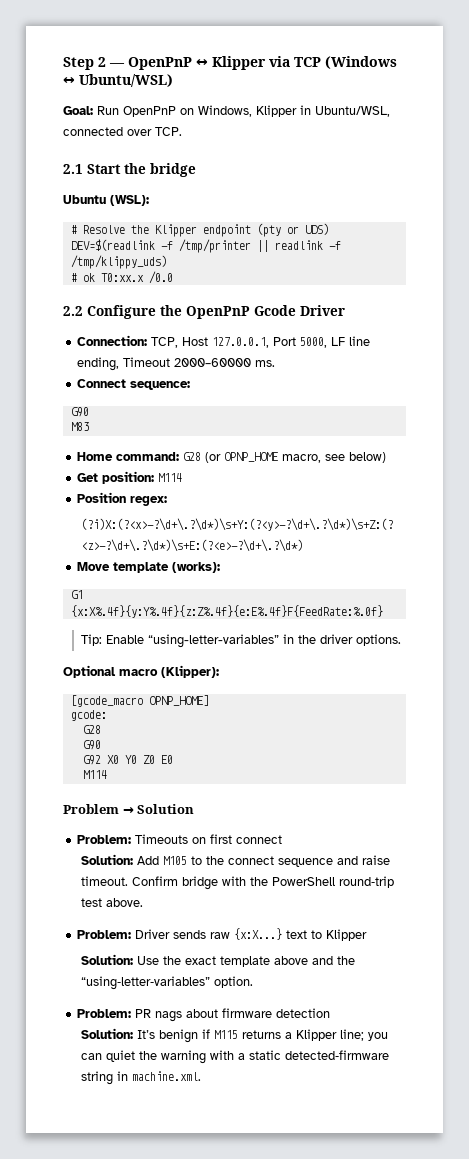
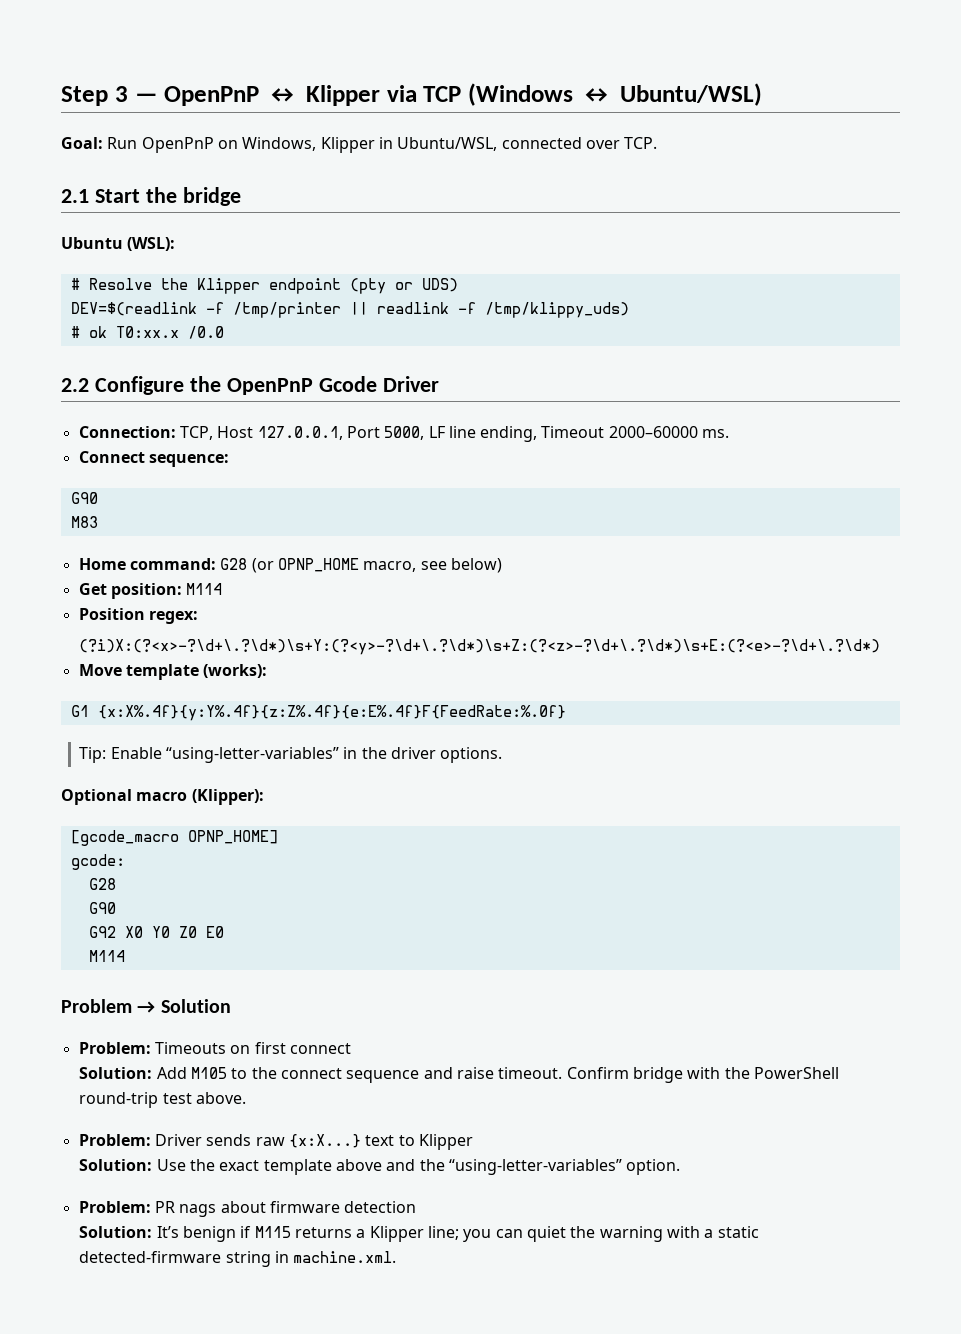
[98,57,106,67] 2 -> [114,86,128,102] 3

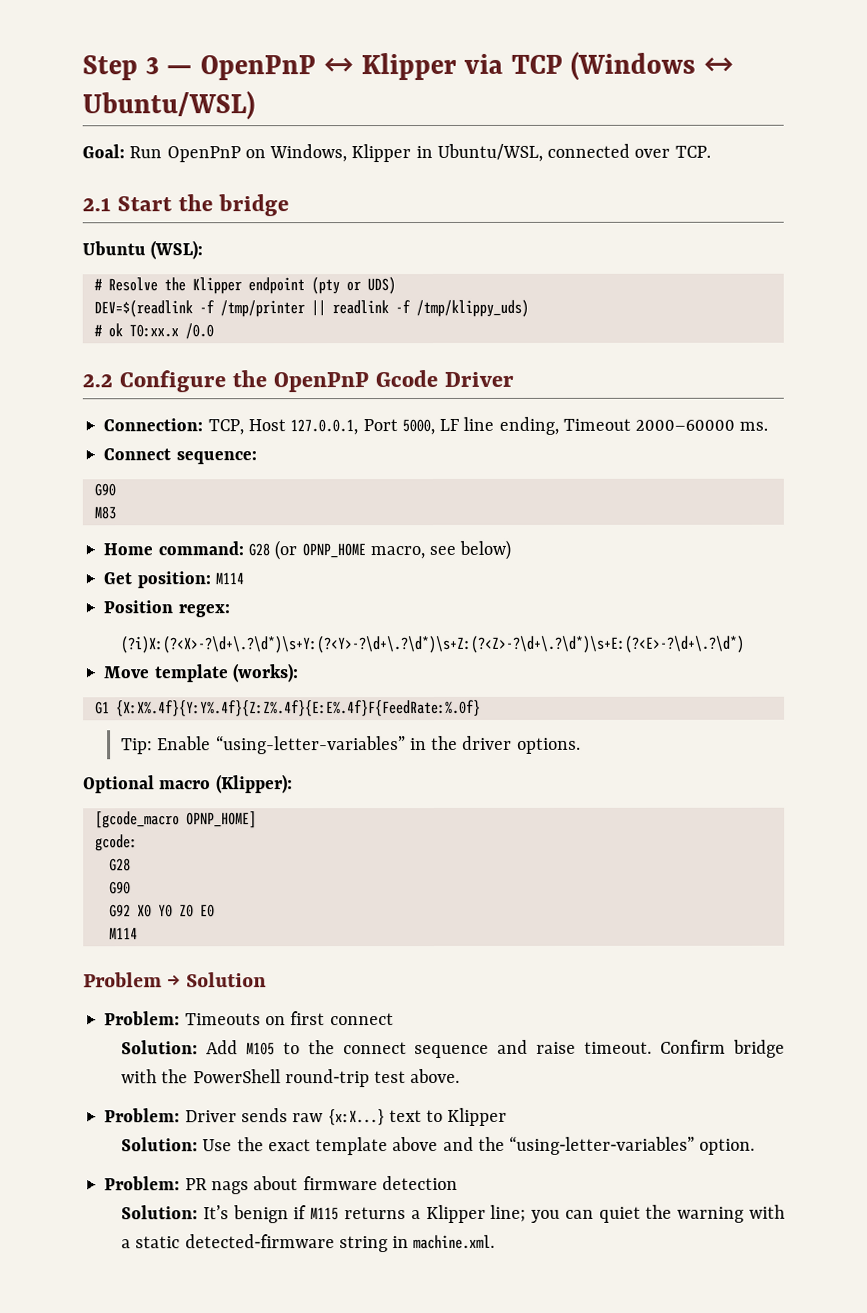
[79,639,881,655] (?i)X:(?<x>-?\d+\.?\d*)\s+Y:(?<y>-?\d+\.?\d*)\s+Z:(?<z>-?\d+\.?\d*)\s+E:(?<e>-?\d+\.?\d*) -> [120,635,745,654] (?i)X:(?<X>-?\d+\.?\d*)\s+Y:(?<Y>-?\d+\.?\d*)\s+Z:(?<Z>-?\d+\.?\d*)\s+E:(?<E>-?\d+\.?\d*)
[97,705,566,721] {x:X%.4f}{y:Y%.4f}{z:Z%.4f}{e:E%.4f}F{FeedRate:%.0f} -> [115,699,481,717] {X:X%.4f}{Y:Y%.4f}{Z:Z%.4f}{E:E%.4f}F{FeedRate:%.0f}

